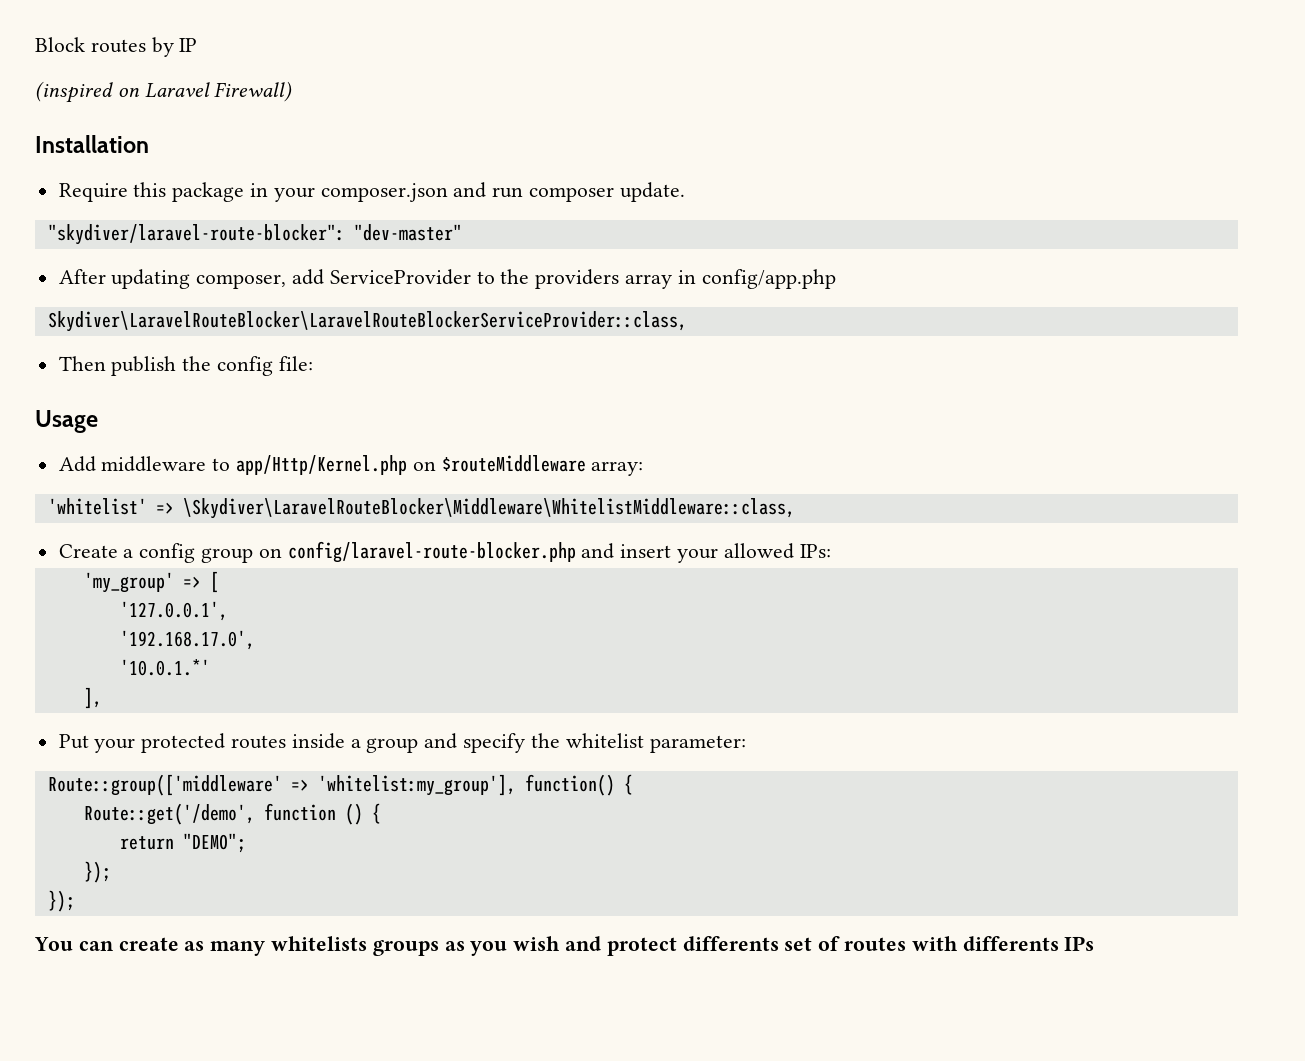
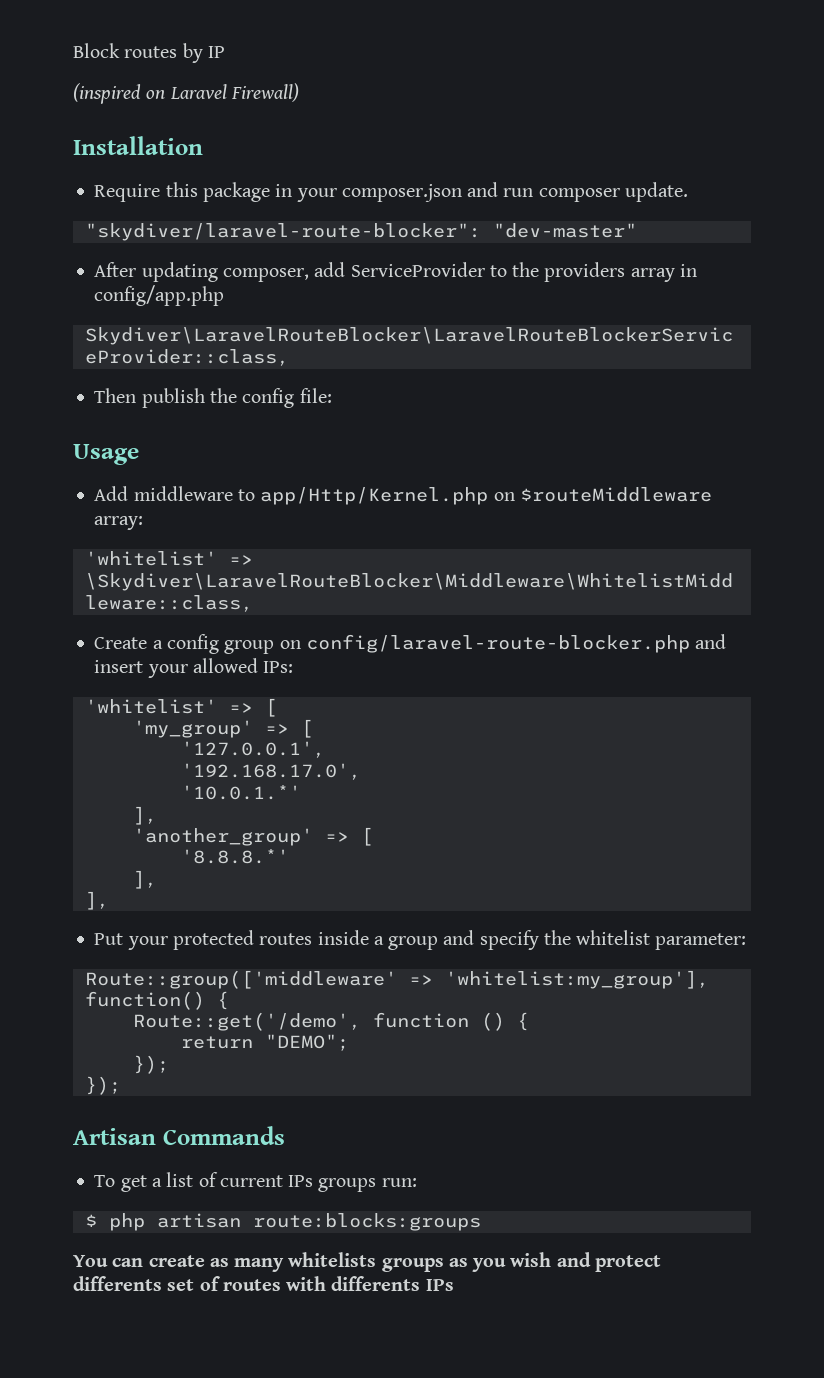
(831, 551) none -> [84,698,277,717] // 'whitelist' => [
(102, 698) none -> [132,827,373,846] [180,849,289,864] [132,870,157,889] [84,891,109,910] // 'another_group' => [ // '8.8.8.*' // ], // ],
(75, 901) none -> [73,1126,285,1145] [94,1172,417,1192] [84,1213,481,1231] // Artisan Commands // To get a list of current IPs groups run: // $ php artisan route:blocks:groups

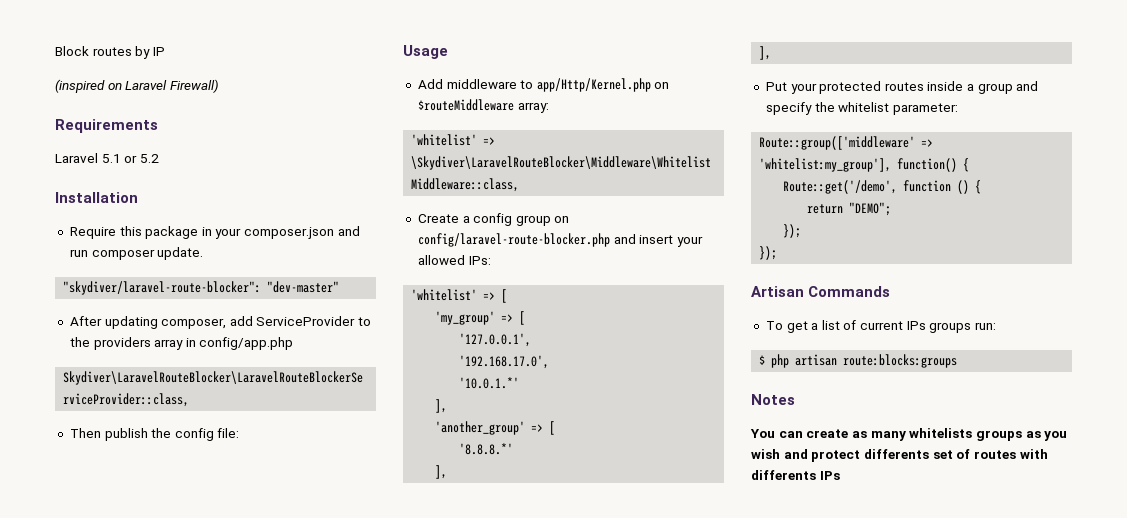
(299, 92) none -> [55,119,158,133] [55,153,159,163] // Requirements // Laravel 5.1 or 5.2
(481, 1222) none -> [751,394,795,405] // Notes

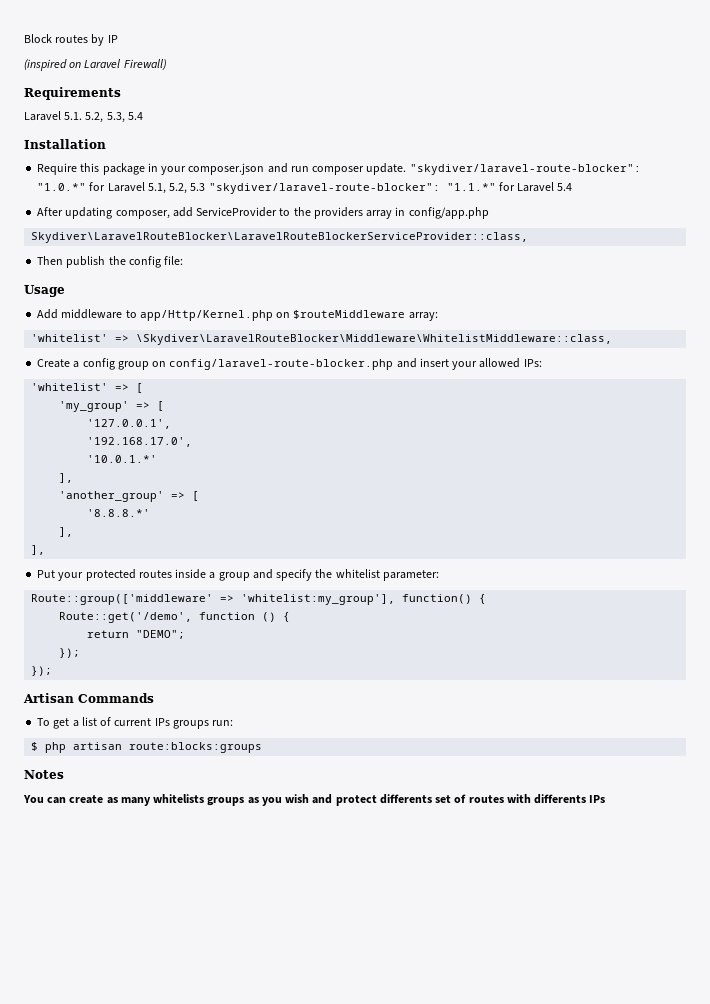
[101,154,159,163] 5.1 or 5.2 -> [64,112,143,123] 5.1. 5.2, 5.3, 5.4
[63,281,340,295] // "skydiver/laravel-route-blocker": "dev-master" -> [409,164,641,175] [37,182,573,194] "skydiver/laravel-route-blocker": "1.0.*" for Laravel 5.1, 5.2, 5.3 "skydiver/laravel-route-blocker": "1.1.*" for Laravel 5.4

